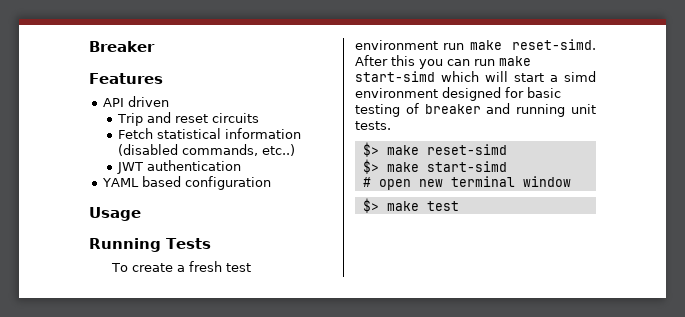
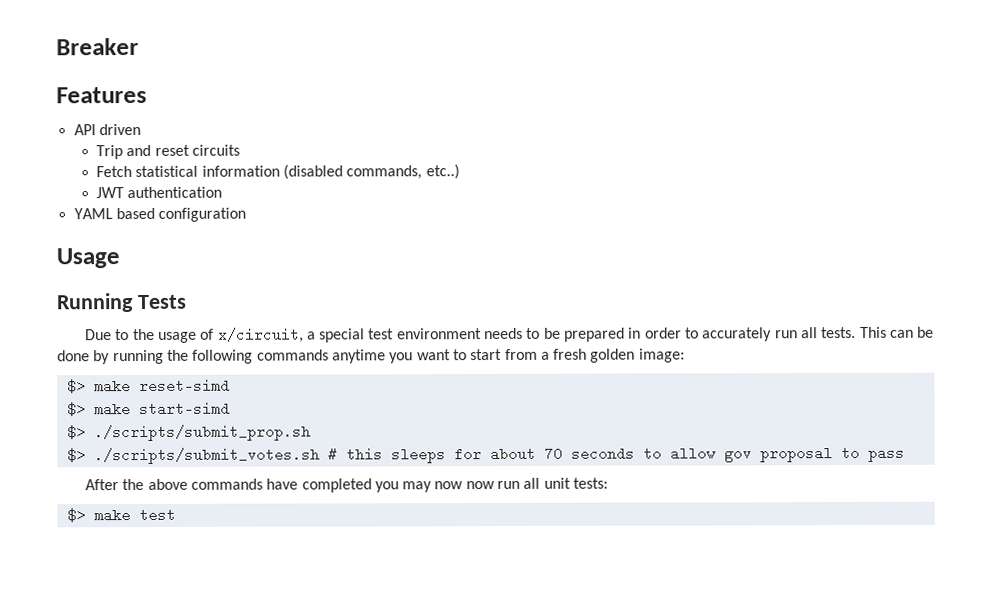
[110,261,251,272] [355,39,596,50] [355,55,531,69] [355,71,596,82] [355,87,561,101] [355,103,596,117] [355,121,391,130] To create a fresh test environment run make reset-simd. After this you can run make start-simd which will start a simd environment designed for basic testing of breaker and running unit tests. -> [84,326,935,343] [57,348,685,365] Due to the usage of x/circuit, a special test environment needs to be prepared in order to accurately run all tests. This can be done by running the following commands anytime you want to start from a fresh golden image:
[362,176,571,190] # open new terminal window -> [66,424,311,442] [66,445,905,465] [84,477,609,493] $> ./scripts/submit_prop.sh // $> ./scripts/submit_votes.sh # this sleeps for about 70 seconds to allow gov proposal to pass // After the above commands have completed you may now now run all unit tests:

